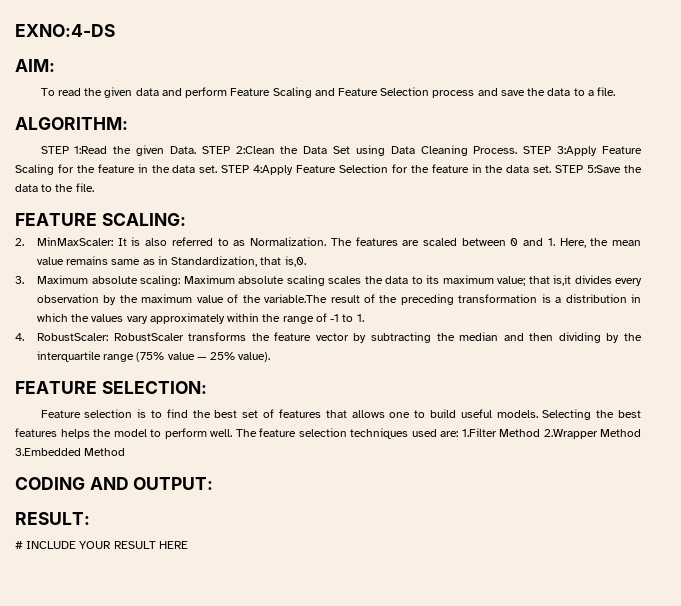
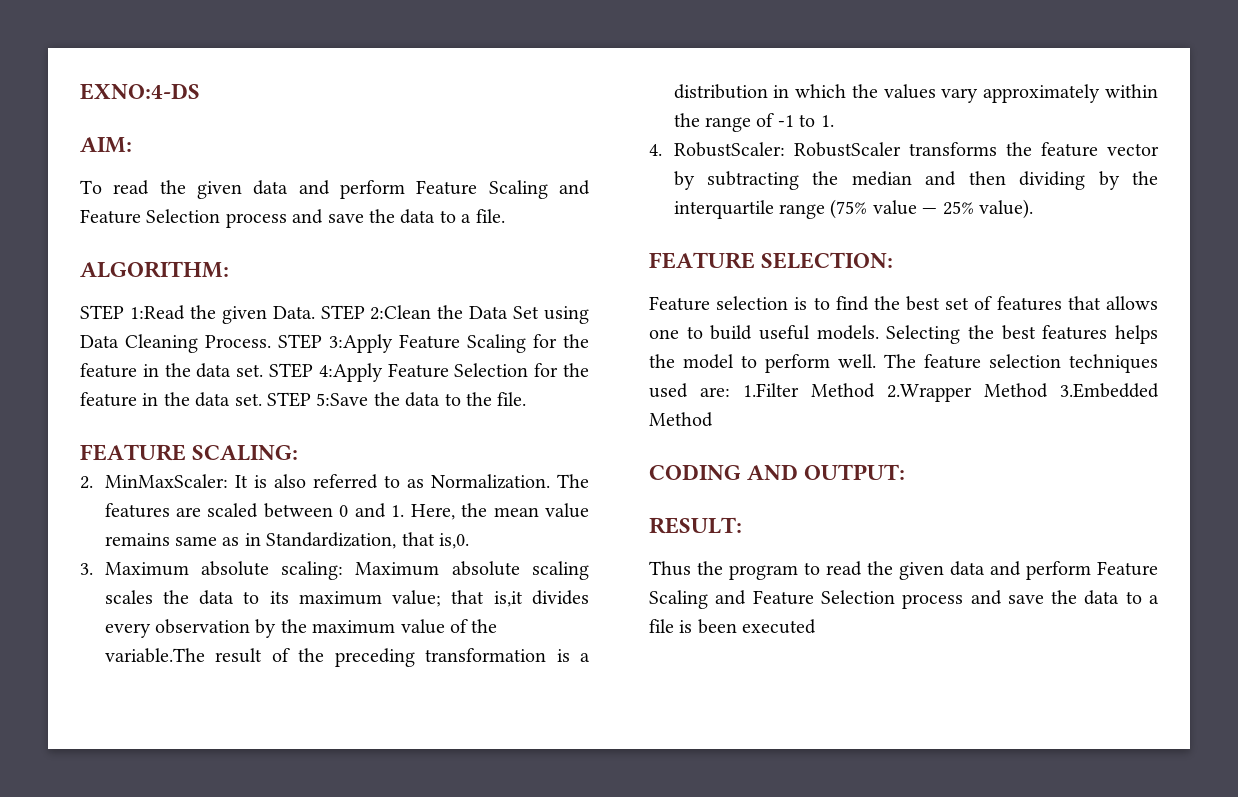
[15,541,188,549] # INCLUDE YOUR RESULT HERE -> [649,561,1158,580] [649,590,1159,609] [649,619,817,634] Thus the program to read the given data and perform Feature Scaling and Feature Selection process and save the data to a file is been executed

